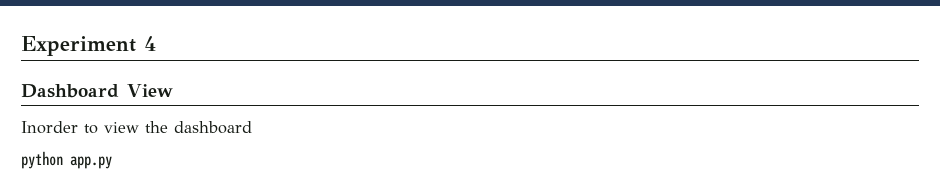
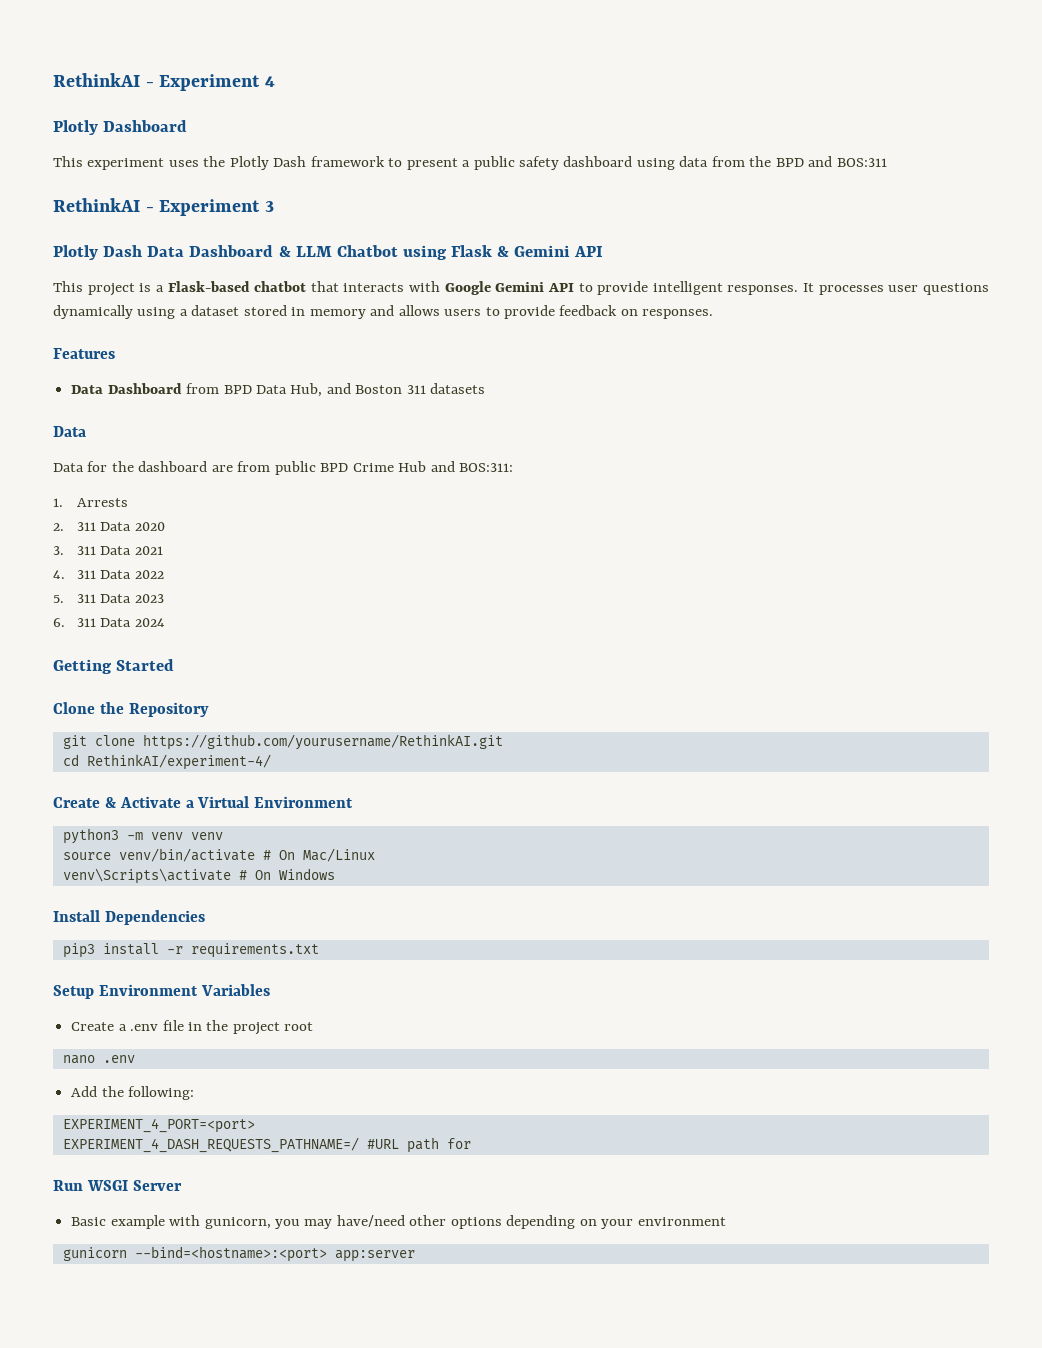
(21, 46) none -> [53,73,154,87] RethinkAI -
[21,84,173,98] [21,121,252,134] [21,151,112,169] Dashboard View // Inorder to view the dashboard // python app.py -> [53,120,188,135] [53,156,887,170] [53,198,275,216] [53,245,604,260] [53,281,990,296] [53,305,714,319] [53,348,115,359] [71,383,486,397] [53,426,86,437] [53,461,514,475] [53,498,129,507] [53,522,165,531] [53,546,163,555] [53,570,164,579] [53,594,164,603] [53,618,165,627] [53,659,175,674] [53,702,209,717] [62,734,503,750] [62,754,271,770] [53,796,354,808] [62,828,223,844] [62,848,375,862] [62,868,335,884] [53,910,205,925] [62,943,319,958] [53,984,270,999] [71,1020,314,1035] [62,1055,135,1064] [71,1086,195,1100] [62,1118,255,1133] [62,1137,471,1153] [53,1180,182,1191] [71,1215,726,1229] [62,1246,415,1262] Plotly Dashboard // This experiment uses the Plotly Dash framework to present a public safety dashboard using data from the BPD and BOS:311 // RethinkAI - Experiment 3 // Plotly Dash Data Dashboard & LLM Chatbot using Flask & Gemini API // This project is a Flask-based chatbot that interacts with Google Gemini API to provide intelligent responses. It processes user questions dynamically using a dataset stored in memory and allows users to provide feedback on responses. // Features // Data Dashboard from BPD Data Hub, and Boston 311 datasets // Data // Data for the dashboard are from public BPD Crime Hub and BOS:311: // 1. Arrests // 2. 311 Data 2020 // 3. 311 Data 2021 // 4. 311 Data 2022 // 5. 311 Data 2023 // 6. 311 Data 2024 // Getting Started // Clone the Repository // git clone https://github.com/yourusername/RethinkAI.git // cd RethinkAI/experiment-4/ // Create & Activate a Virtual Environment // python3 -m venv venv // source venv/bin/activate # On Mac/Linux // venv\Scripts\activate # On Windows // Install Dependencies // pip3 install -r requirements.txt // Setup Environment Variables // Create a .env file in the project root // nano .env // Add the following: // EXPERIMENT_4_PORT=<port> // EXPERIMENT_4_DASH_REQUESTS_PATHNAME=/ #URL path for // Run WSGI Server // Basic example with gunicorn, you may have/need other options depending on your environment // gunicorn --bind=<hostname>:<port> app:server

